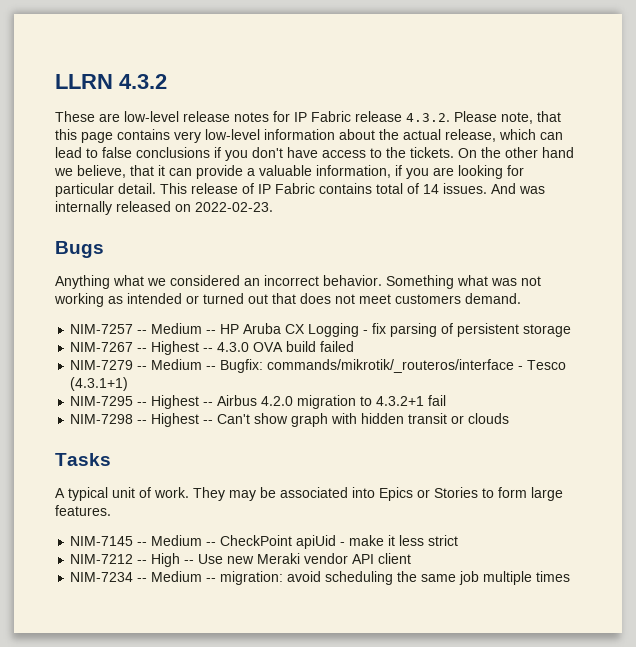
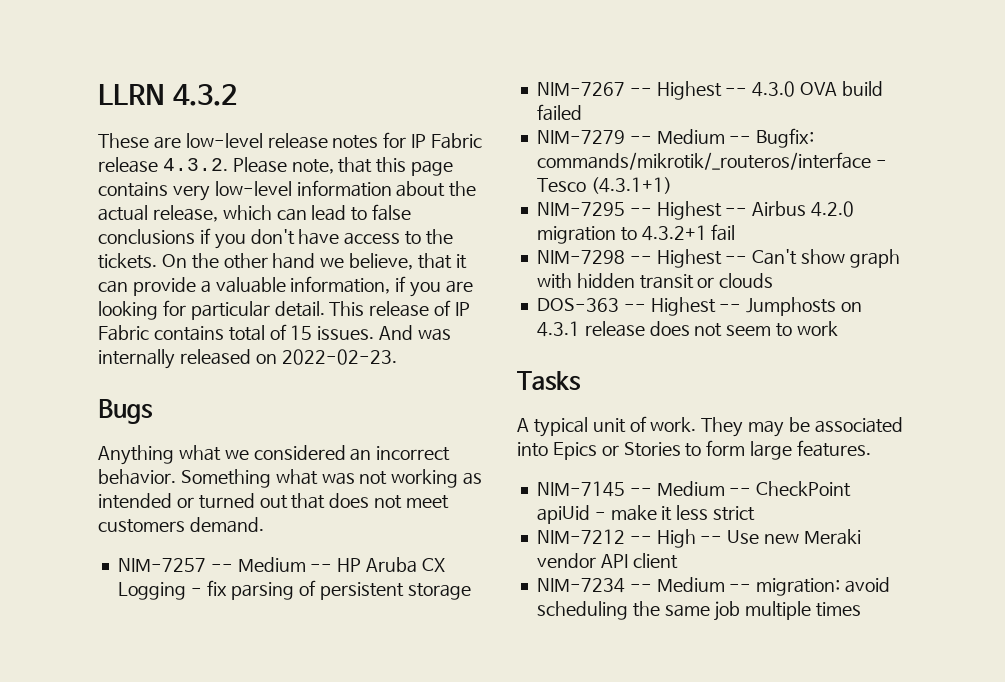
[423,184,439,194] 14 -> [290,325,313,340] 15
(510, 418) none -> [536,297,863,316] [536,321,838,337] // DOS-363 -- Highest -- Jumphosts on 4.3.1 release does not seem to work

